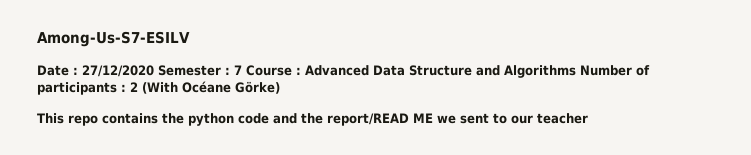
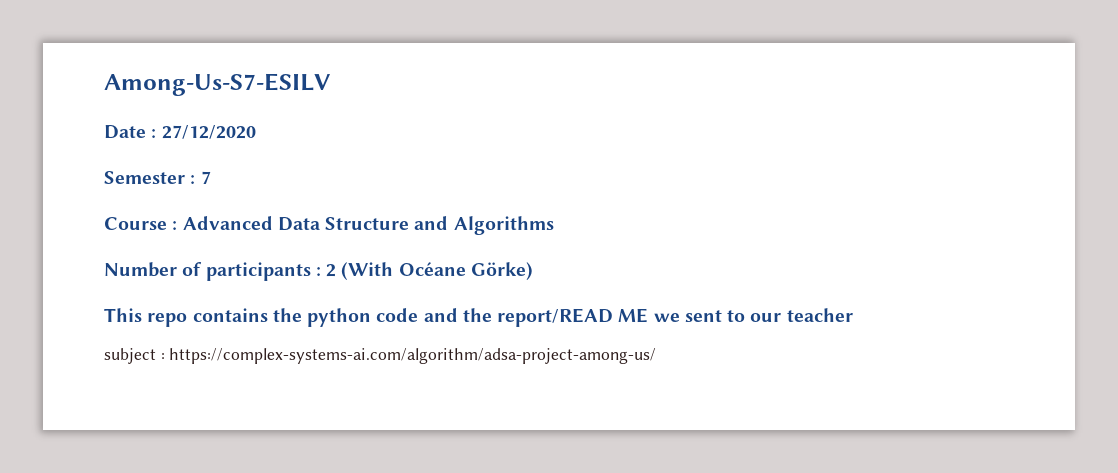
(154, 71) none -> (256, 132) //
(242, 70) none -> (211, 177) //
(576, 71) none -> (554, 225) //
(588, 118) none -> [104,348,657,364] // subject : https://complex-systems-ai.com/algorithm/adsa-project-among-us/

